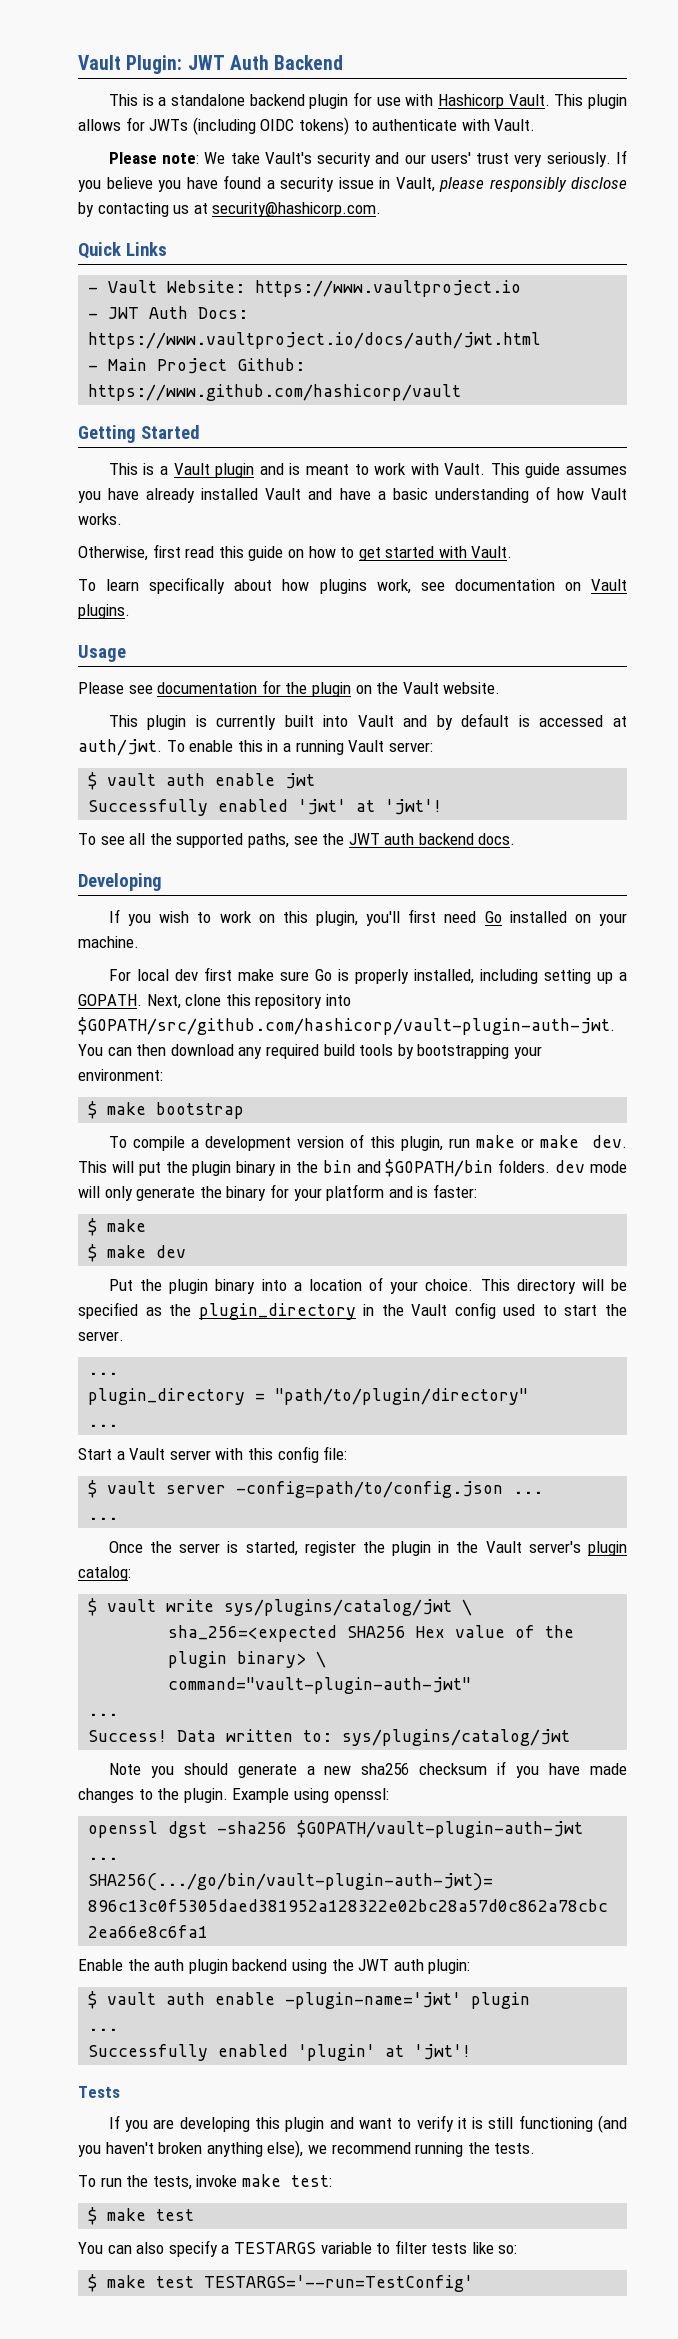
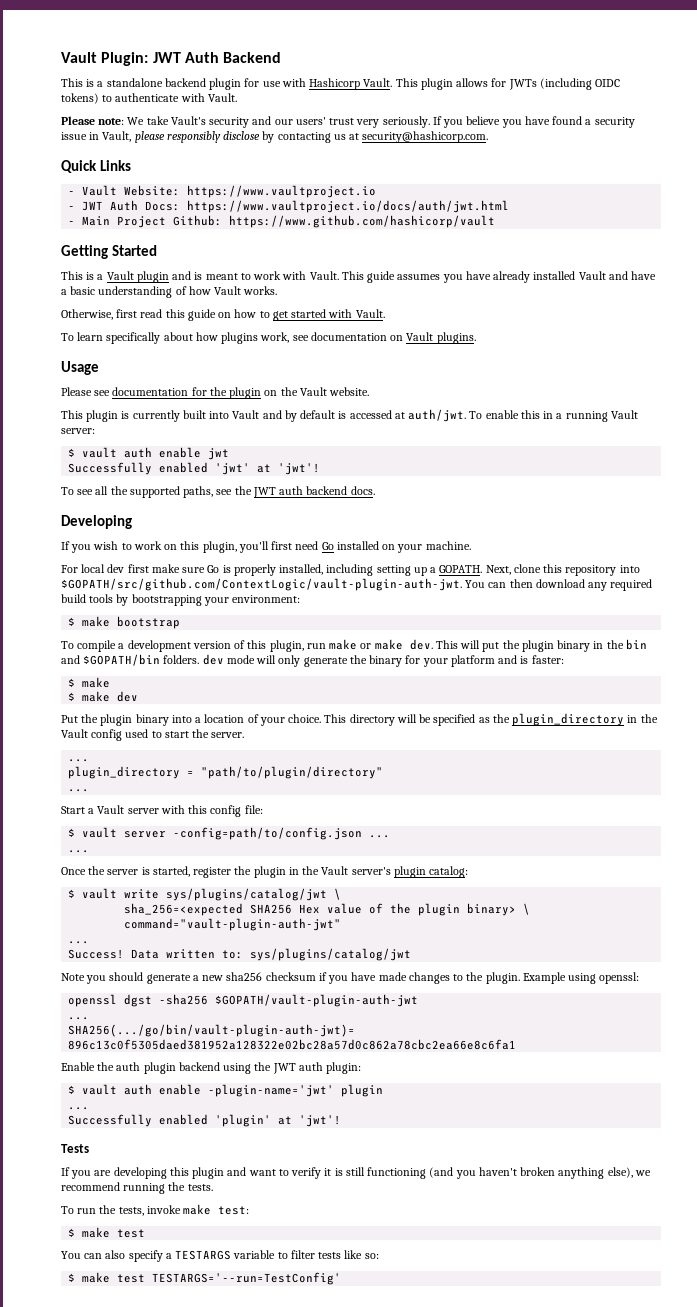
[78,1017,615,1035] $GOPATH/src/github.com/hashicorp/vault-plugin-auth-jwt. -> [61,578,462,591] $GOPATH/src/github.com/ContextLogic/vault-plugin-auth-jwt.

